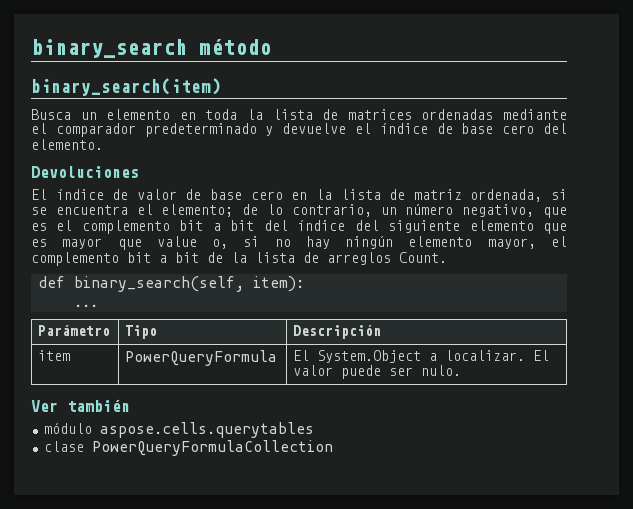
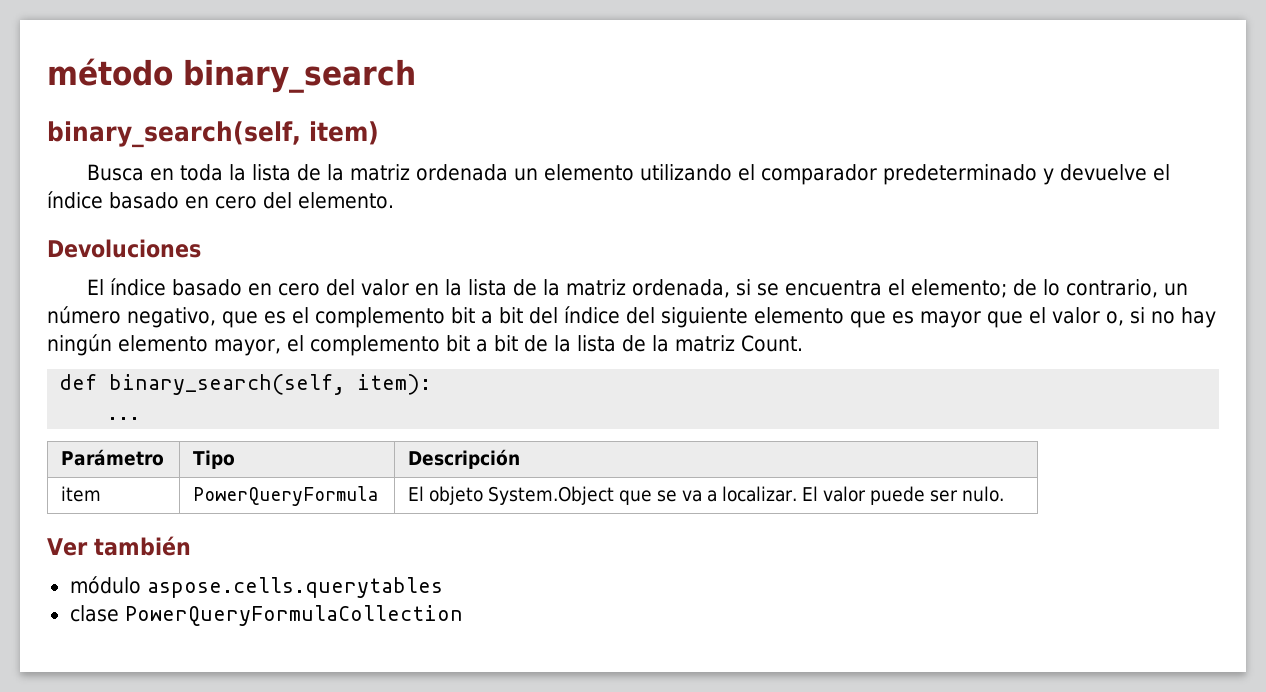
(31, 48) none -> [47,58,173,86] método
[199,39,271,55] [31,78,221,96] método // binary_search(item) -> [47,121,379,148] // binary_search(self, item)
[80,109,171,120] un elemento -> (144, 172) none
[347,109,567,120] matrices ordenadas mediante -> [326,164,732,181] la matriz ordenada un elemento utilizando
[436,123,494,134] de base -> [109,192,209,209] basado en
[112,189,283,200] de valor de base cero -> [171,279,409,296] basado en cero del valor
(406, 194) none -> [542,279,560,296] la
[156,236,197,247] value -> [1029,307,1100,324] el valor
[327,252,391,265] arreglos -> [652,335,735,352] la matriz
[317,350,422,363] System.Object -> [429,486,703,505] objeto System.Object que se va

